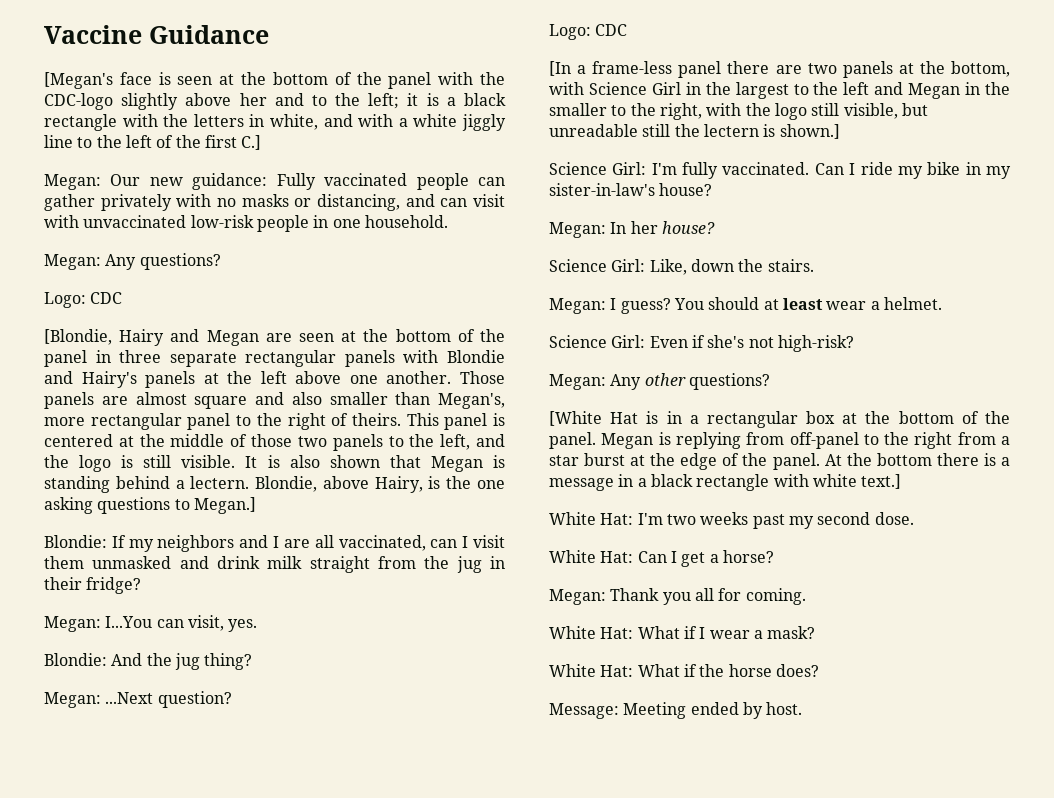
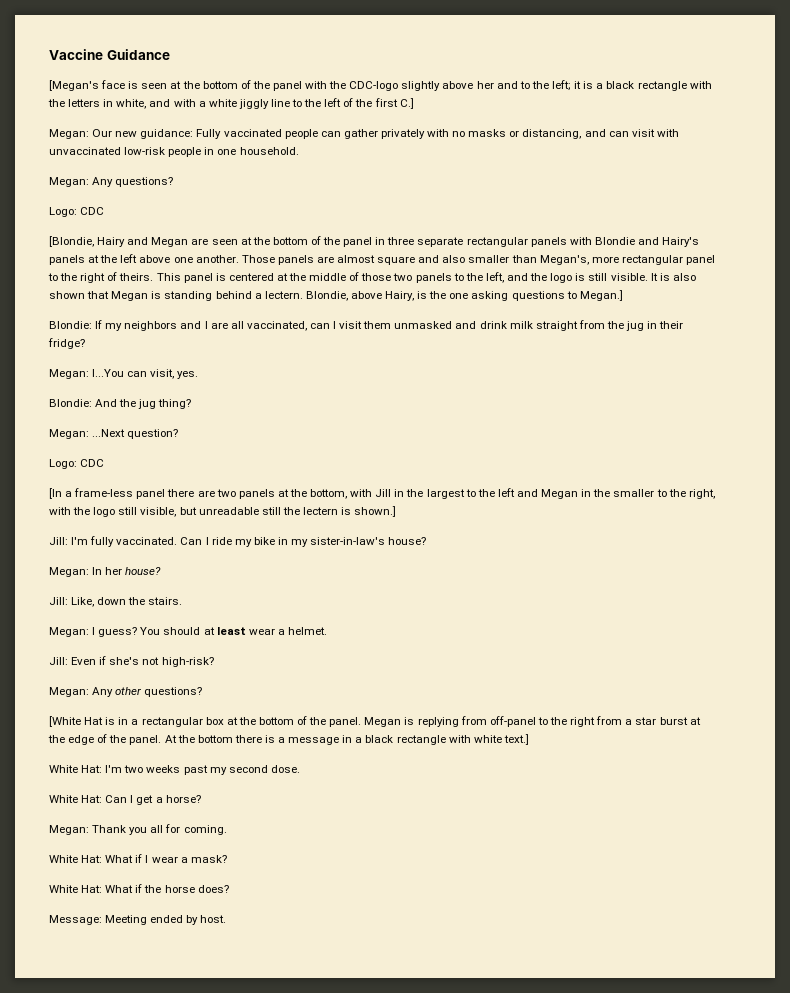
[588,82,681,95] Science Girl -> [375,489,392,497] Jill
[549,162,647,175] Science Girl: -> [49,537,68,545] Jill:
[549,259,646,272] Science Girl: -> [49,597,68,605] Jill:
[549,335,646,348] Science Girl: -> [49,657,68,665] Jill:

